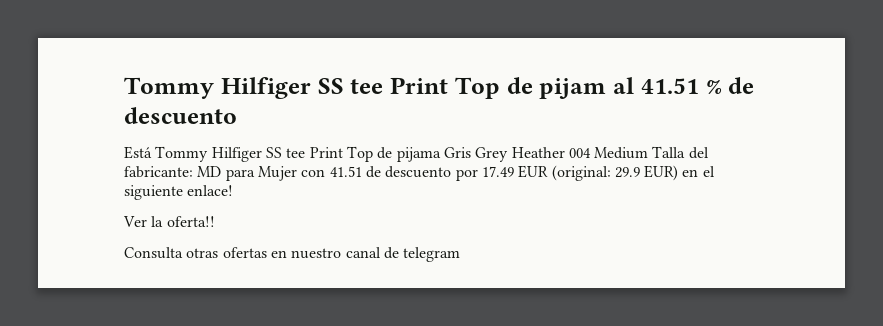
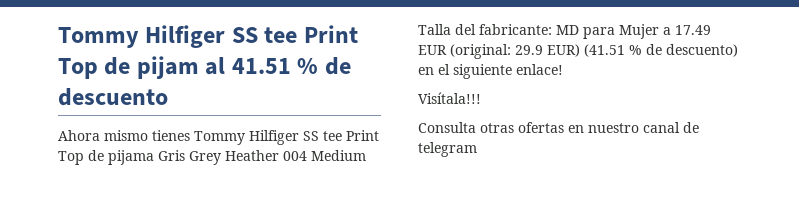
[124,146,152,159] Está -> [58,130,190,141] Ahora mismo tienes
[301,166,478,181] con 41.51 de descuento por -> [663,27,671,35] a
(679, 173) none -> [584,44,738,57] (41.51 % de descuento)
[123,216,215,227] Ver la oferta!! -> [418,92,481,104] Visítala!!!

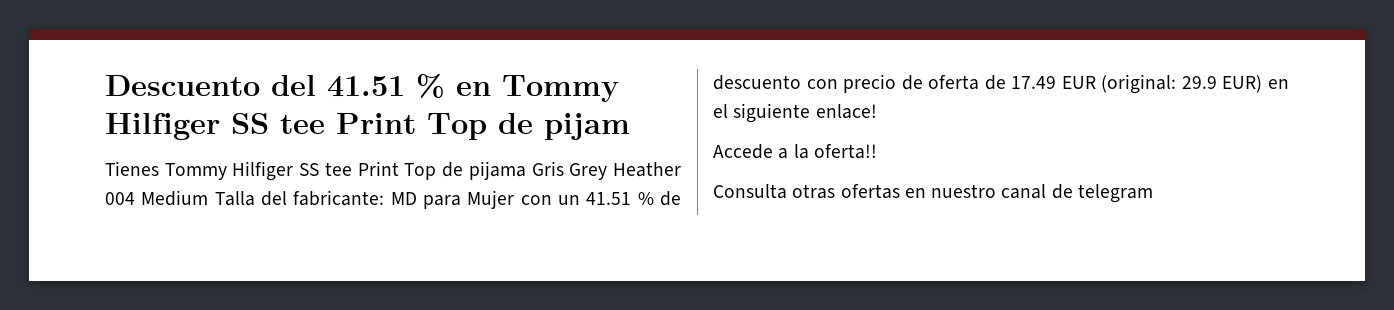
(58, 37) none -> [105,74,491,98] Descuento del 41.51 % en
[205,57,351,75] [58,88,168,106] [58,130,190,141] al 41.51 % de descuento // Ahora mismo tienes -> [105,161,159,176] // Tienes
[663,27,671,35] a -> [520,191,681,206] [713,74,1006,93] con un 41.51 % de descuento con precio de oferta de
[584,44,738,57] (41.51 % de descuento) -> (1263, 84) none
[418,92,481,104] Visítala!!! -> [713,144,877,159] Accede a la oferta!!

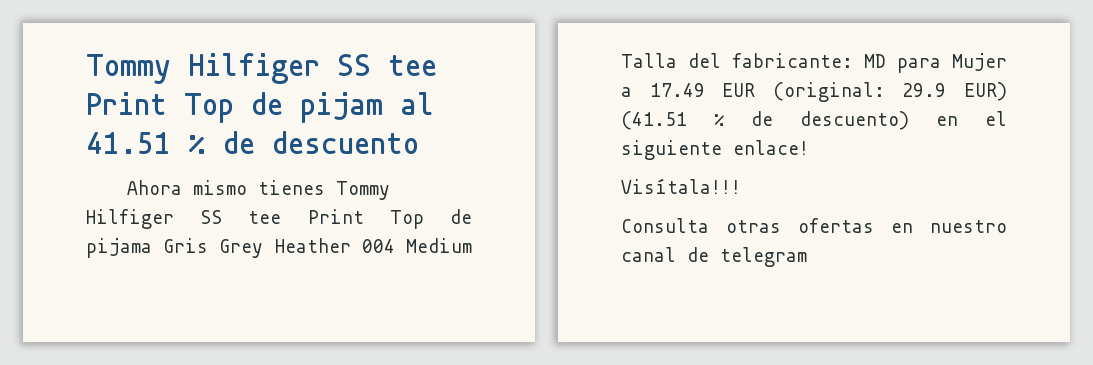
[105,74,491,98] Descuento del 41.51 % en -> (86, 69) none
[105,161,159,176] // Tienes -> [400,92,434,115] [86,131,419,154] [126,180,325,195] al 41.51 % de descuento // Ahora mismo tienes
[520,191,681,206] [713,74,1006,93] con un 41.51 % de descuento con precio de oferta de -> [621,87,632,97] a
(1263, 84) none -> [621,111,909,130] (41.51 % de descuento)
[713,144,877,159] Accede a la oferta!! -> [621,178,741,194] Visítala!!!

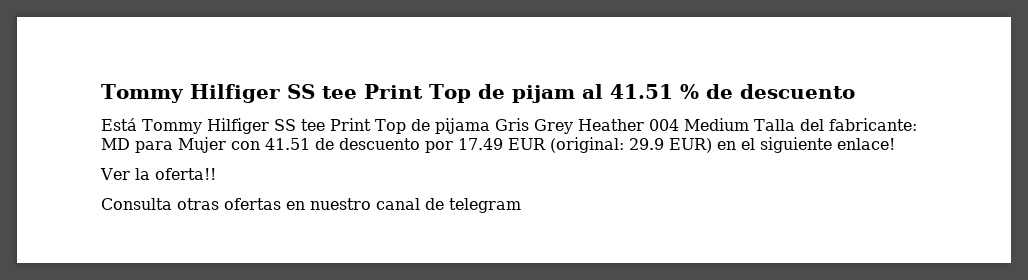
[126,180,325,195] Ahora mismo tienes -> [101,118,137,131] Está
[621,87,632,97] a -> [231,138,453,153] con 41.51 de descuento por
[621,111,909,130] (41.51 % de descuento) -> (712, 145) none
[621,178,741,194] Visítala!!! -> [100,168,216,180] Ver la oferta!!

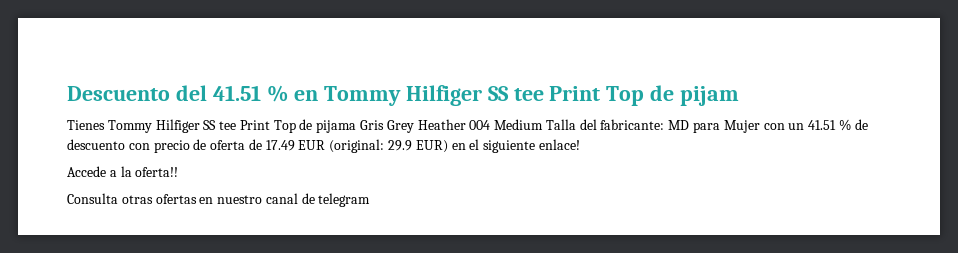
(101, 93) none -> [67,85,318,102] Descuento del 41.51 % en
[581,84,855,99] [101,118,137,131] al 41.51 % de descuento // Está -> [67,120,105,130] // Tienes
[265,138,453,153] 41.51 de descuento por -> [788,119,868,131] [67,139,262,153] un 41.51 % de descuento con precio de oferta de
[100,168,130,180] Ver -> [67,166,117,177] Accede a

